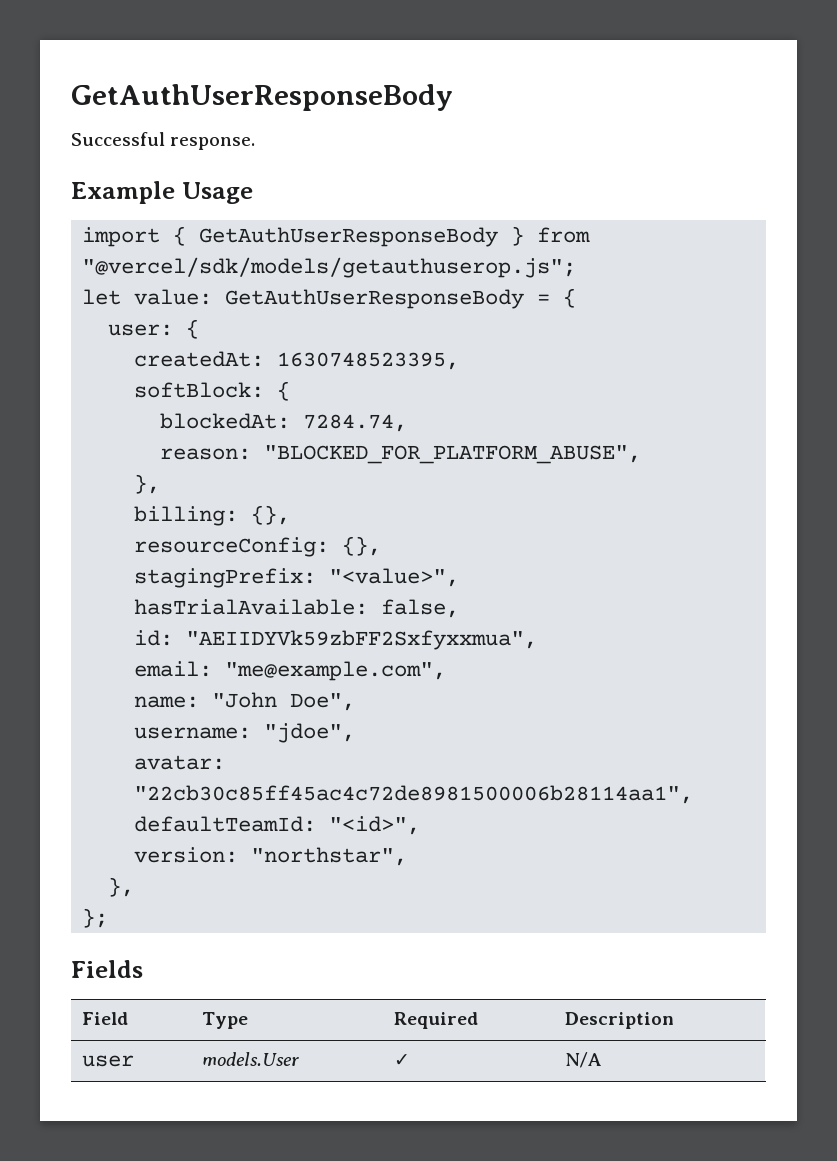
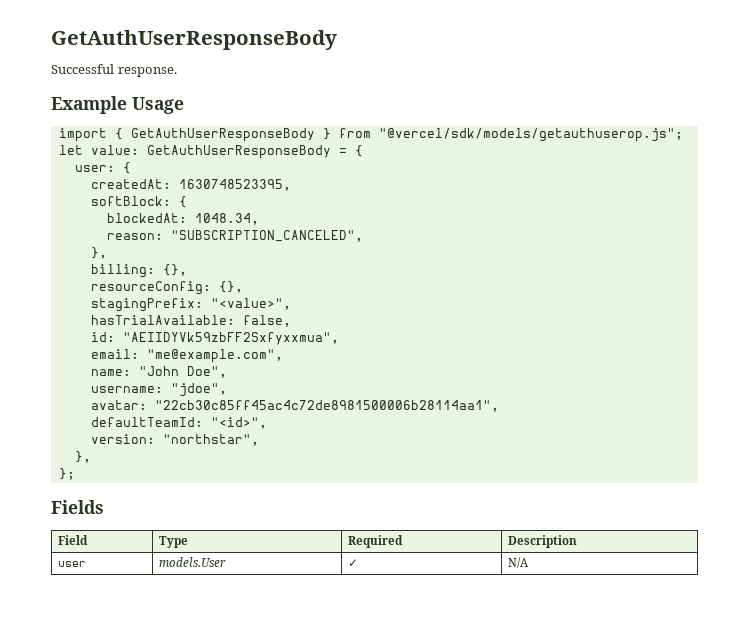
[303,414,408,432] 7284.74, -> [194,213,259,225] 1048.34,
[264,445,642,464] "BLOCKED_FOR_PLATFORM_ABUSE", -> [170,230,363,242] "SUBSCRIPTION_CANCELED",

